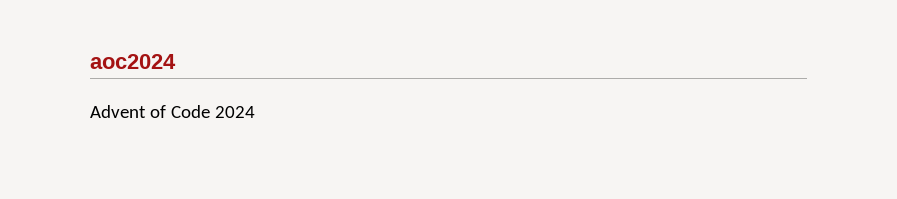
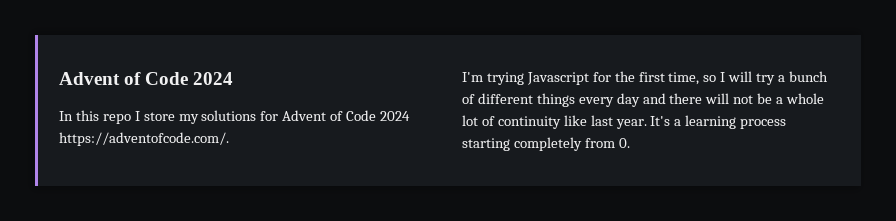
[90,54,176,69] [90,105,255,118] aoc2024 // Advent of Code 2024 -> [59,72,234,85] [59,110,411,124] [59,132,229,146] [462,71,828,85] [462,93,825,107] [462,115,787,129] [462,137,630,151] Advent of Code 2024 // In this repo I store my solutions for Advent of Code 2024 https://adventofcode.com/. // I'm trying Javascript for the first time, so I will try a bunch of different things every day and there will not be a whole lot of continuity like last year. It's a learning process starting completely from 0.

